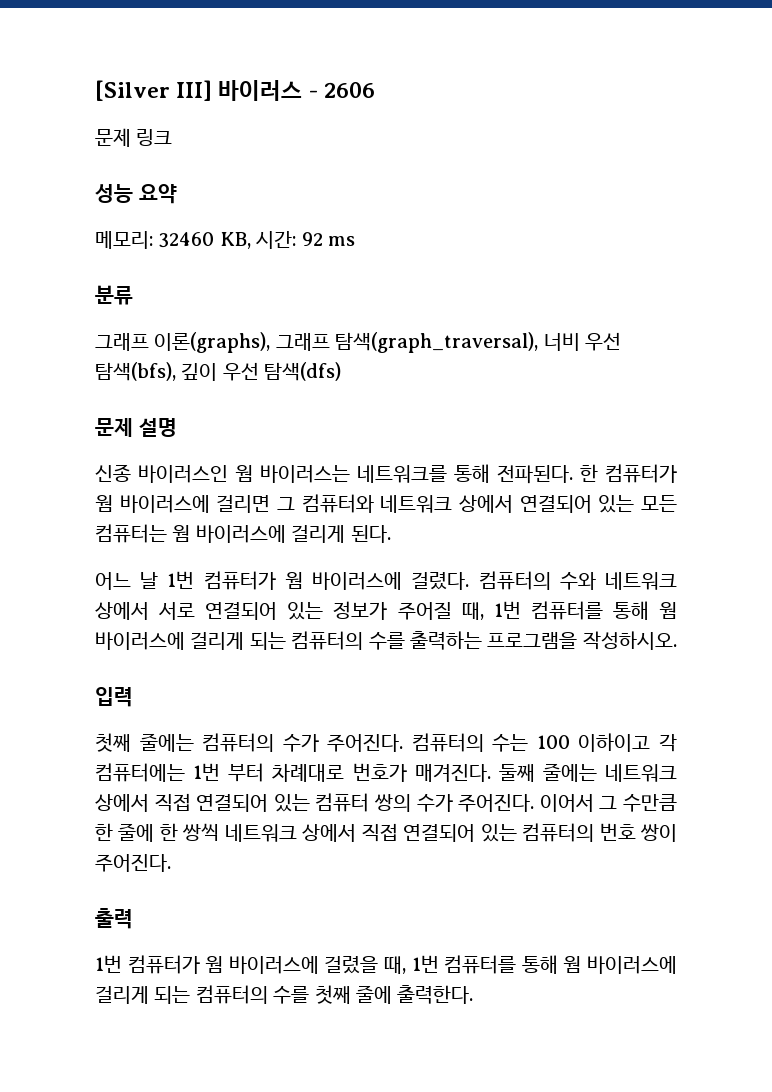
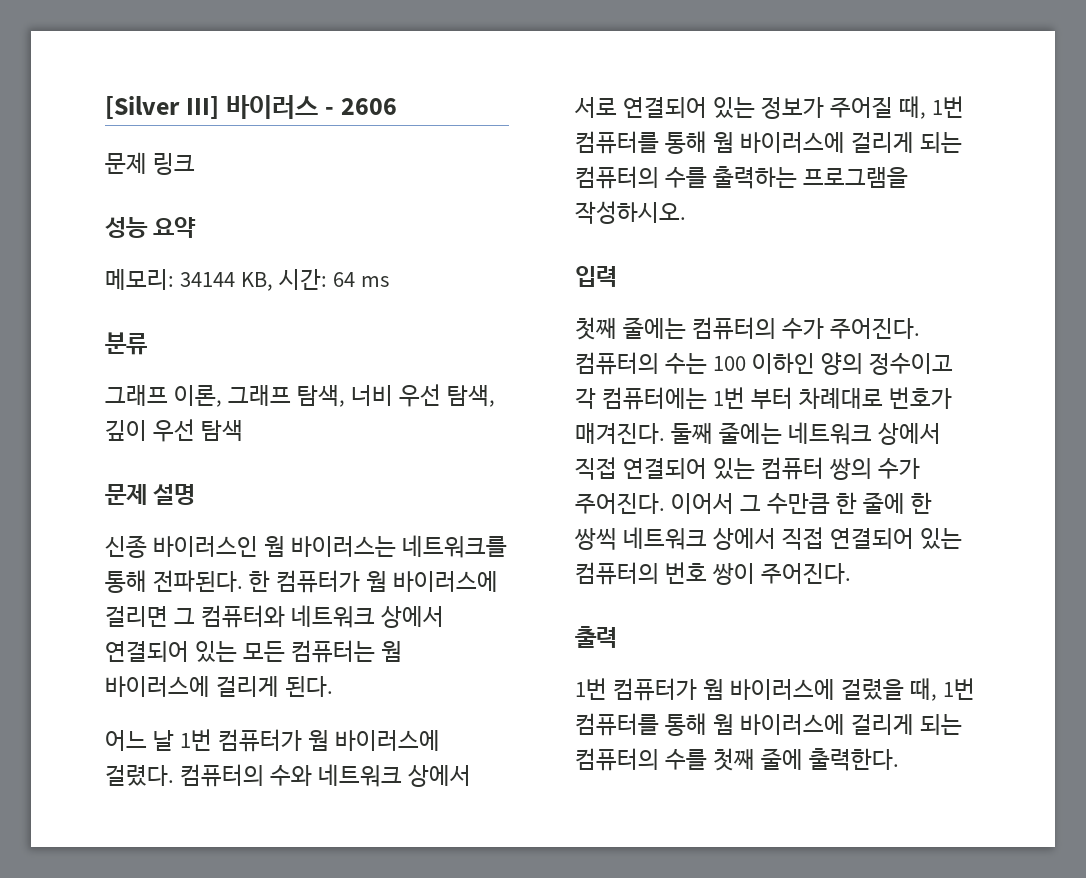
[158,232,215,248] 32460 -> [180,272,236,287] 34144
[301,232,323,246] 92 -> [333,272,356,287] 64
[154,332,539,353] 이론(graphs), 그래프 탐색(graph_traversal), -> [174,385,346,407] 이론, 그래프 탐색,
[95,362,176,381] 탐색(bfs), -> [447,385,496,407] 탐색,
[264,362,342,381] 탐색(dfs) -> [201,420,244,442] 탐색
[578,733,651,752] 이하이고 -> [752,352,954,375] 이하인 양의 정수이고

